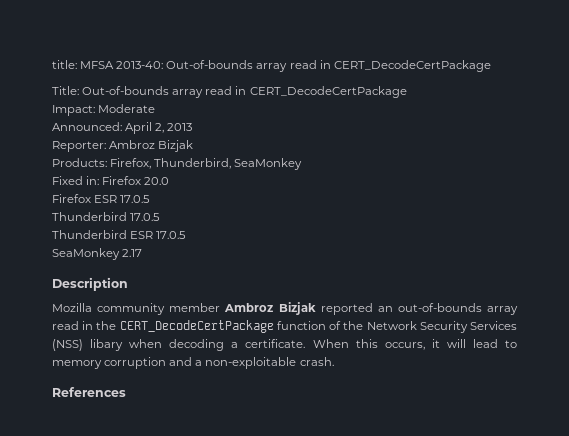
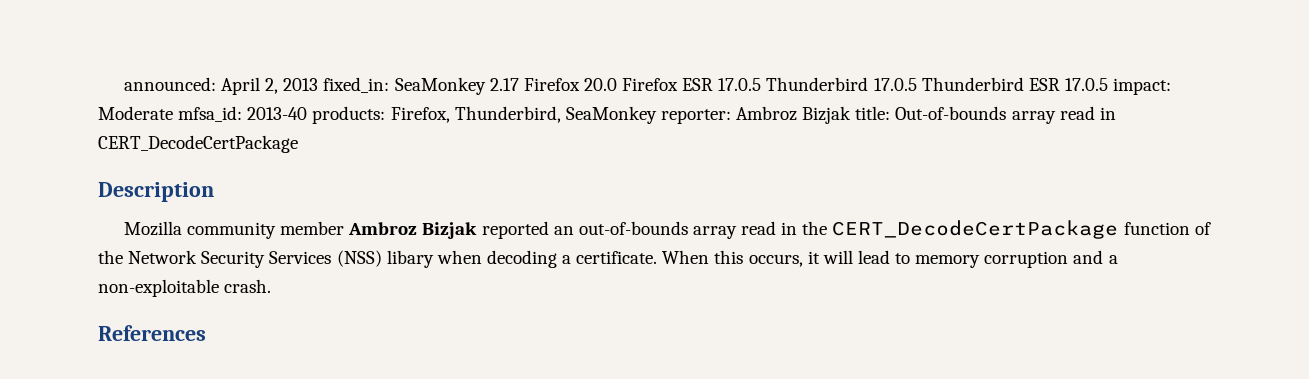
[52,60,491,72] [52,86,407,98] [52,104,156,116] [52,122,193,134] [52,140,194,152] [52,158,303,170] [52,176,170,185] [52,194,151,203] [52,212,161,221] [52,230,187,239] [52,248,143,260] title: MFSA 2013-40: Out-of-bounds array read in CERT_DecodeCertPackage // Title: Out-of-bounds array read in CERT_DecodeCertPackage // Impact: Moderate // Announced: April 2, 2013 // Reporter: Ambroz Bizjak // Products: Firefox, Thunderbird, SeaMonkey // Fixed in: Firefox 20.0 // Firefox ESR 17.0.5 // Thunderbird 17.0.5 // Thunderbird ESR 17.0.5 // SeaMonkey 2.17 -> [123,77,1172,95] [98,106,1116,124] [98,135,298,153] announced: April 2, 2013 fixed_in: SeaMonkey 2.17 Firefox 20.0 Firefox ESR 17.0.5 Thunderbird 17.0.5 Thunderbird ESR 17.0.5 impact: Moderate mfsa_id: 2013-40 products: Firefox, Thunderbird, SeaMonkey reporter: Ambroz Bizjak title: Out-of-bounds array read in CERT_DecodeCertPackage

